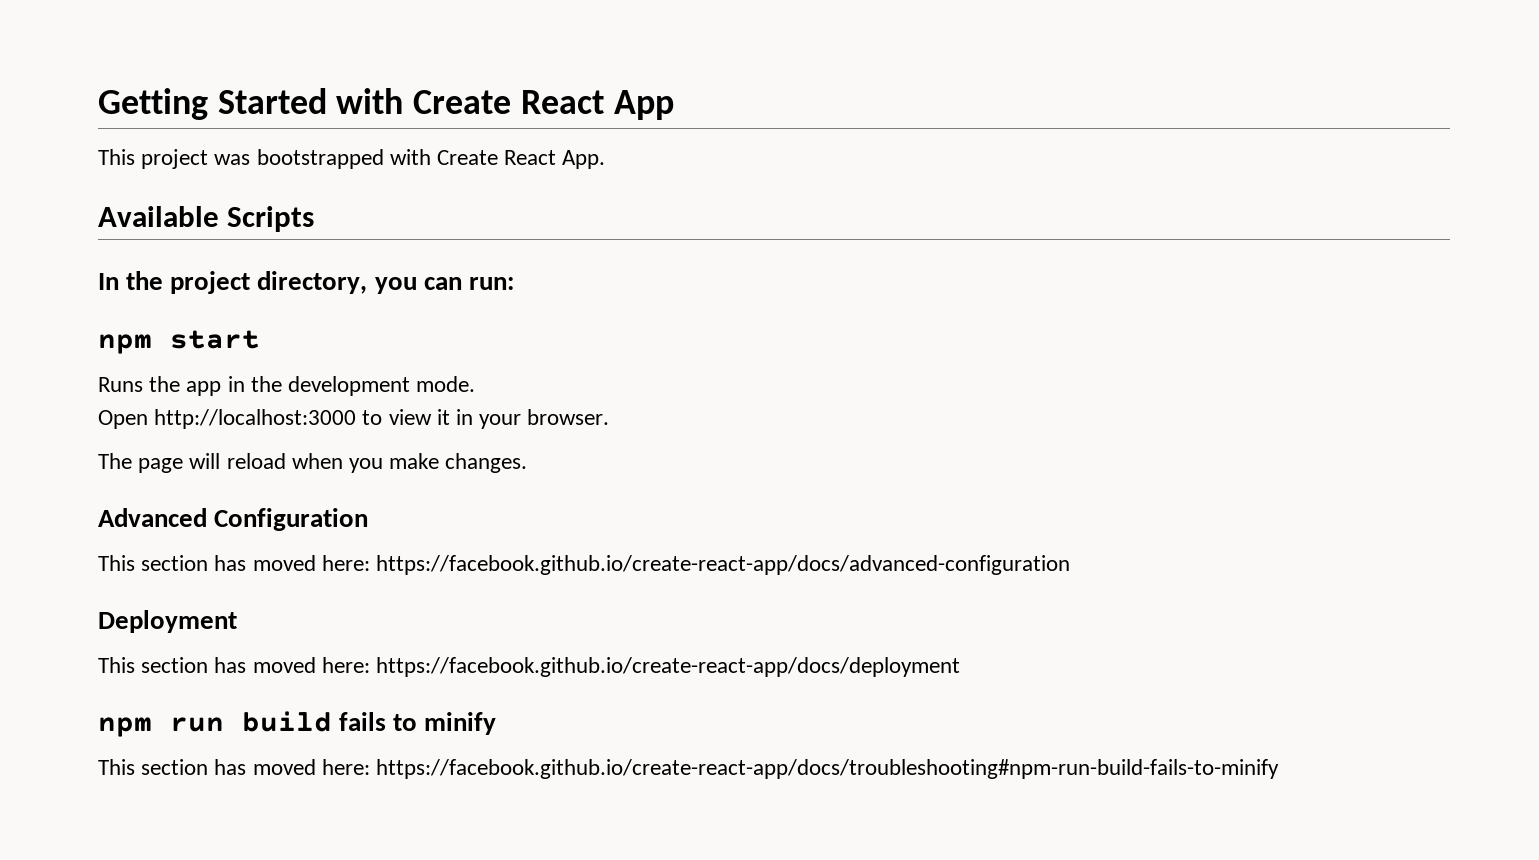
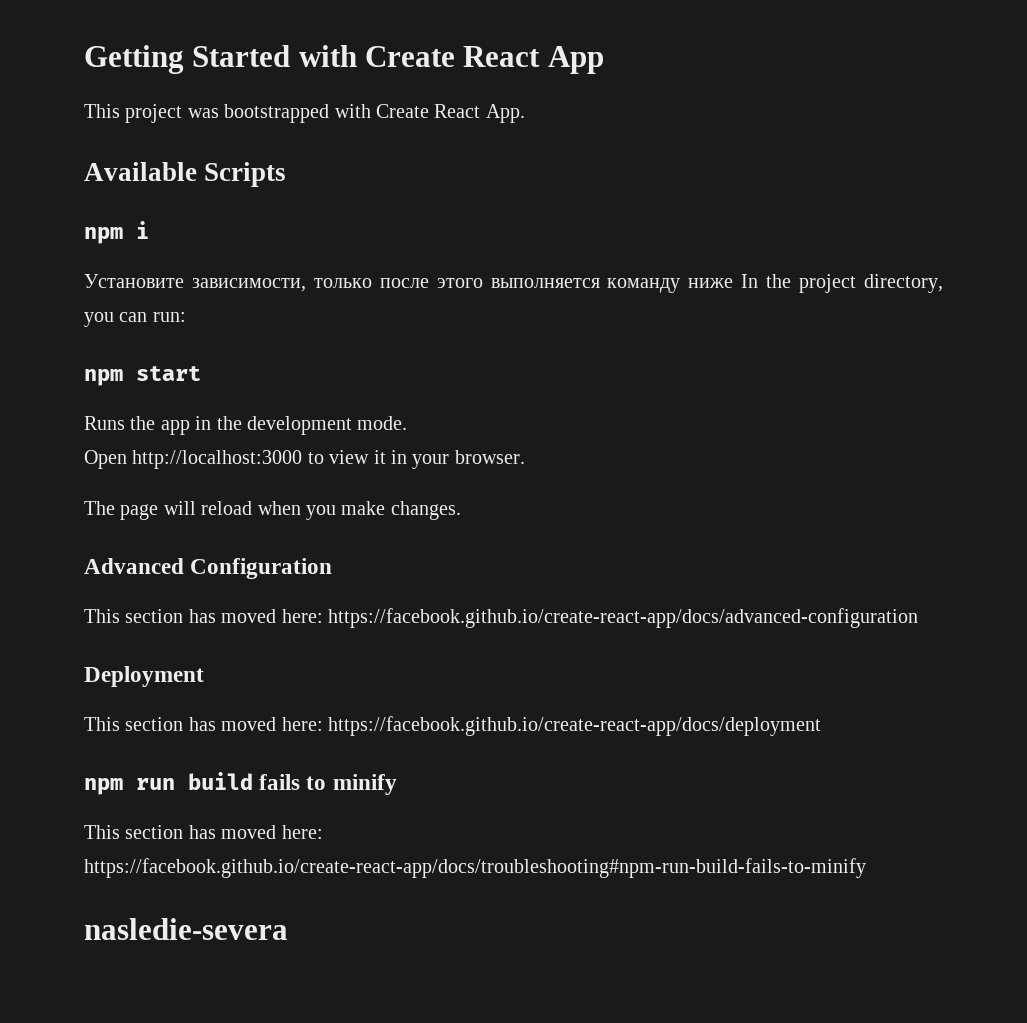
(315, 219) none -> [84,221,149,244] [84,274,734,293] npm i // Установите зависимости, только после этого выполняется команду ниже
(1280, 769) none -> [84,918,288,940] // nasledie-severa

